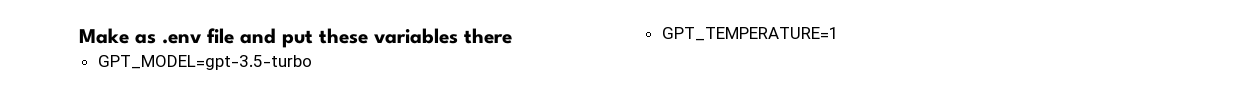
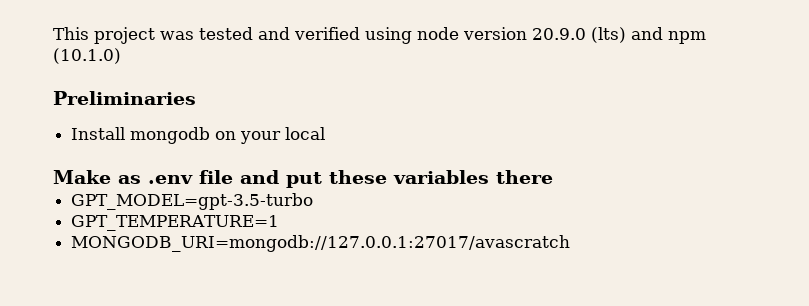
(79, 36) none -> [53,27,706,44] [53,48,121,64] [53,91,196,105] [71,127,326,144] This project was tested and verified using node version 20.9.0 (lts) and npm (10.1.0) // Preliminaries // Install mongodb on your local //
(839, 34) none -> [71,235,571,252] // MONGODB_URI=mongodb://127.0.0.1:27017/avascratch

